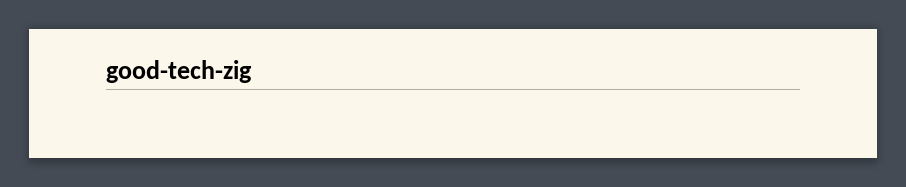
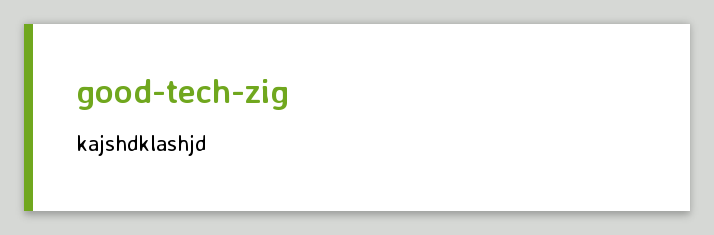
(252, 71) none -> [76,134,206,156] // kajshdklashjd

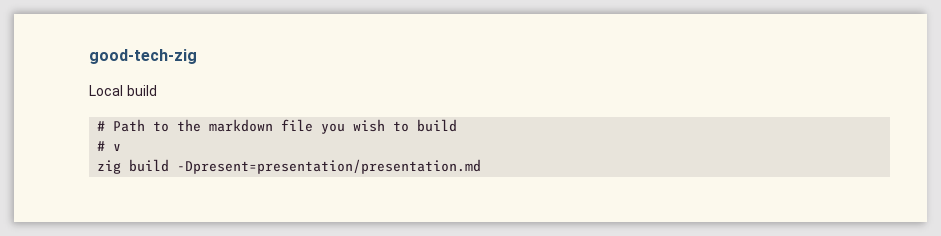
[76,134,206,156] kajshdklashjd -> [89,85,157,96] [97,119,458,134] [97,141,122,151] [97,159,482,174] Local build // # Path to the markdown file you wish to build // # v // zig build -Dpresent=presentation/presentation.md

